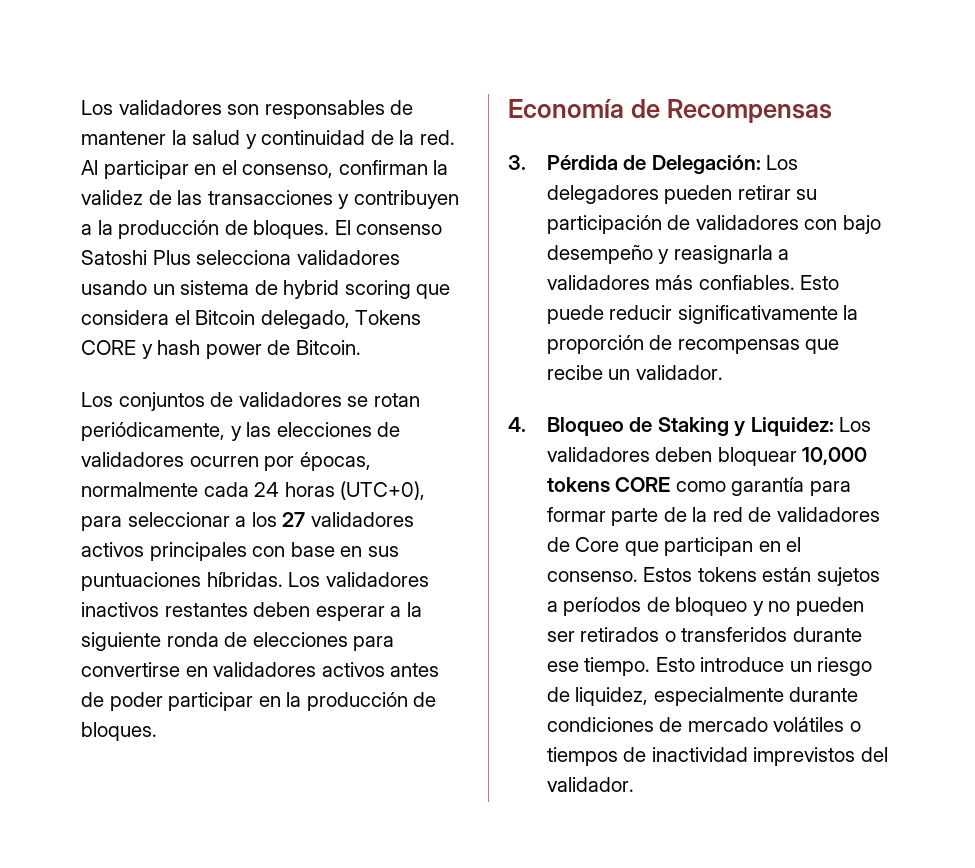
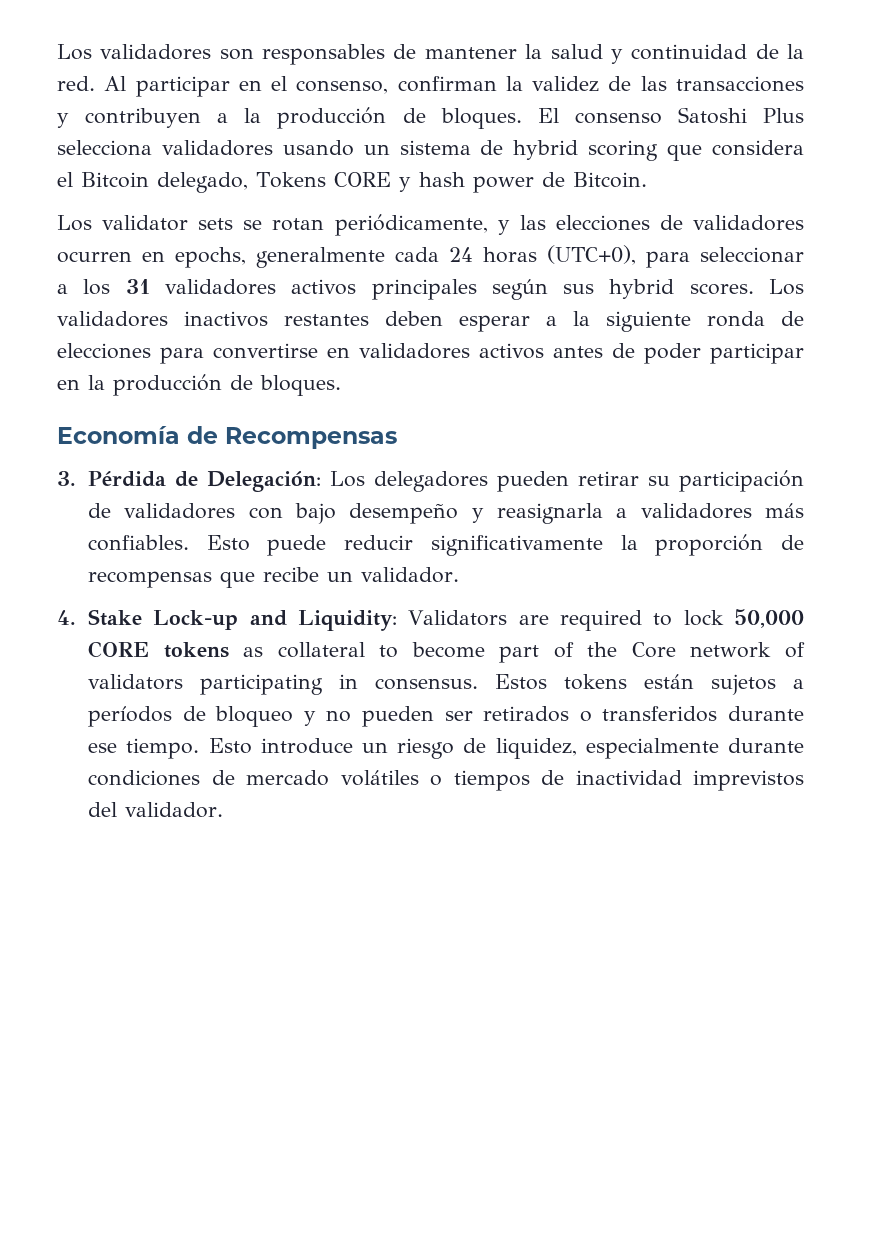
[118,392,342,411] conjuntos de validadores -> [102,215,234,231] validator sets
[264,452,371,471] [81,482,198,497] por épocas, normalmente -> [142,247,385,268] en epochs, generalmente
[282,512,306,527] 27 -> [125,279,150,294] 31
[252,542,399,557] [81,572,283,591] con base en sus puntuaciones híbridas. -> [491,279,754,300] según sus hybrid scores.
[546,417,872,437] [546,447,868,466] [546,477,851,496] [546,507,880,526] [546,537,802,556] [546,571,638,582] Bloqueo de Staking y Liquidez: Los validadores deben bloquear 10,000 tokens CORE como garantía para formar parte de la red de validadores de Core que participan en el consenso. -> [88,609,805,631] [88,641,806,663] [88,674,479,695] Stake Lock-up and Liquidity: Validators are required to lock 50,000 CORE tokens as collateral to become part of the Core network of validators participating in consensus.

